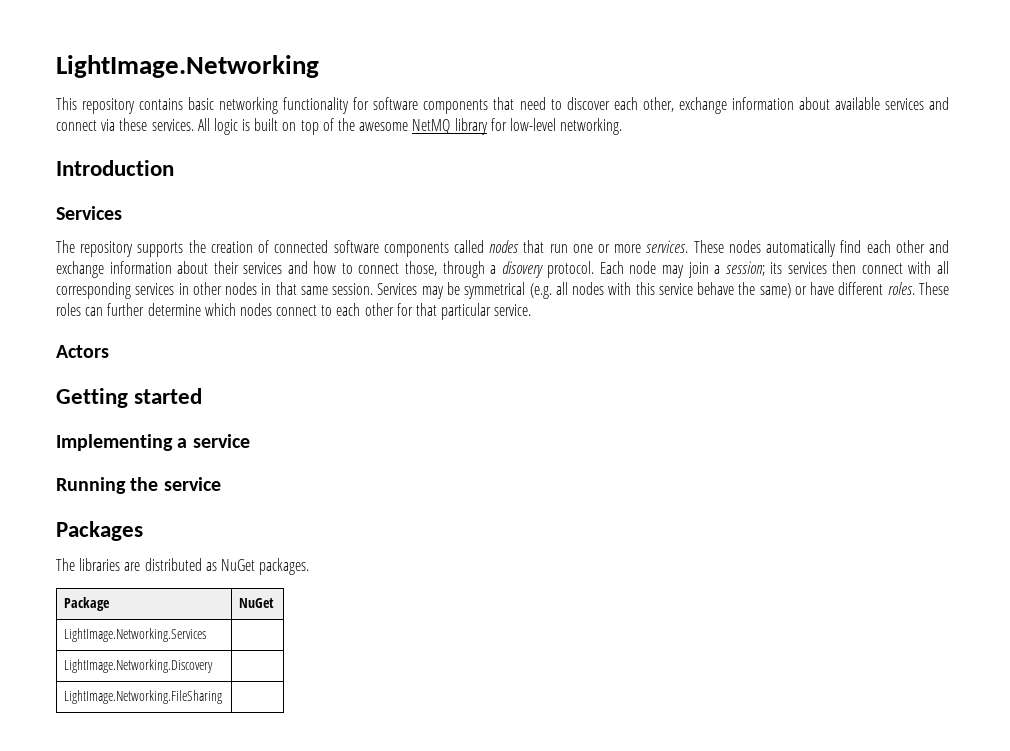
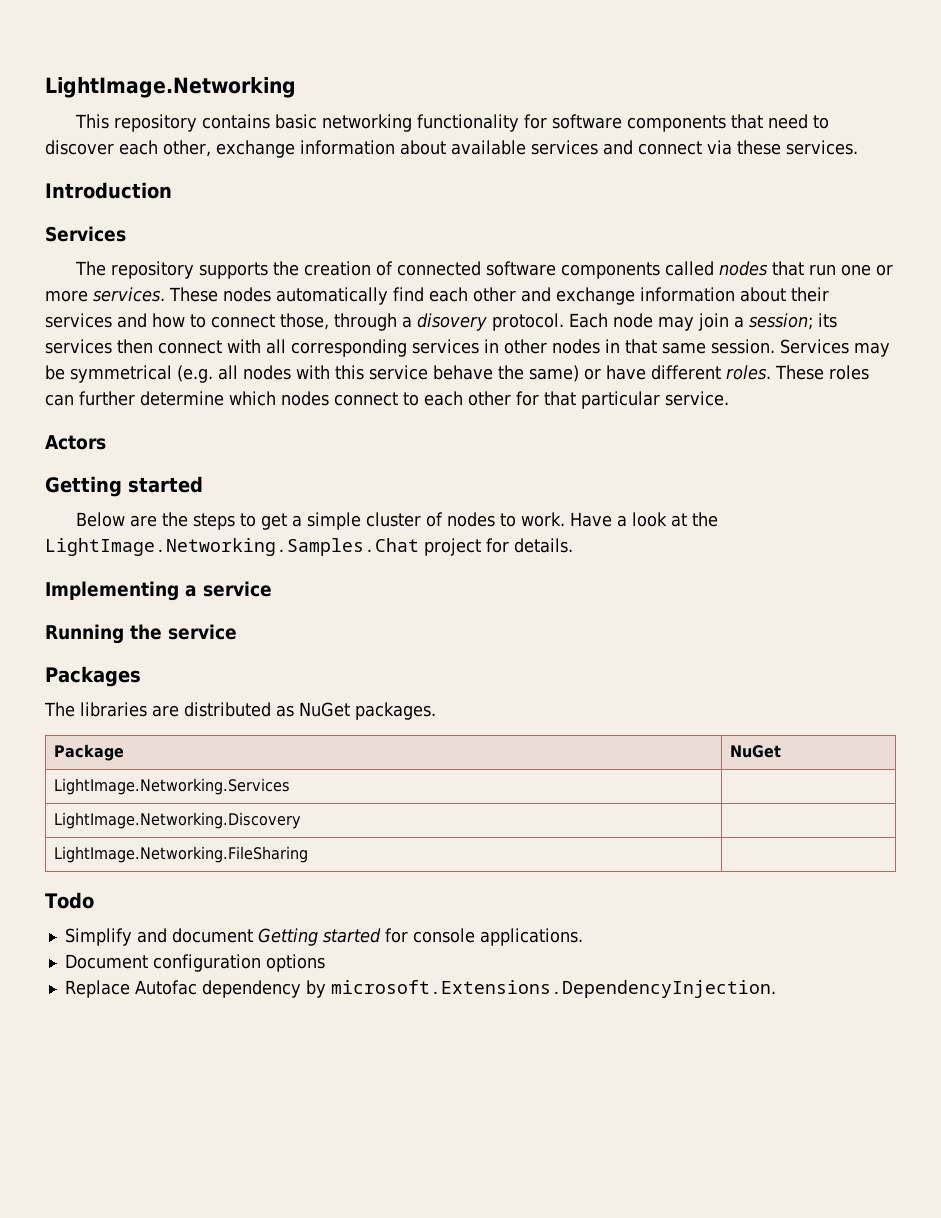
[197,118,623,135] All logic is built on top of the awesome NetMQ library for low-level networking. -> (858, 147) none
(203, 396) none -> [75,512,718,530] [45,538,573,556] // Below are the steps to get a simple cluster of nodes to work. Have a look at the LightImage.Networking.Samples.Chat project for details.
(223, 697) none -> [45,892,94,909] [64,928,583,946] [64,954,325,972] [64,980,776,998] // Todo // Simplify and document Getting started for console applications. // Document configuration options // Replace Autofac dependency by microsoft.Extensions.DependencyInjection.

